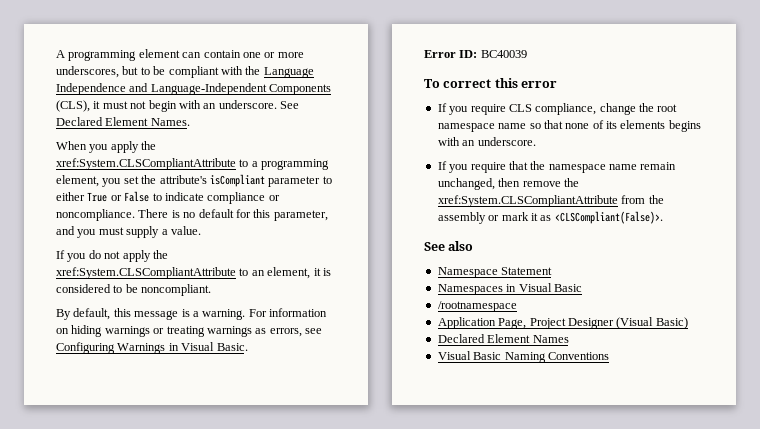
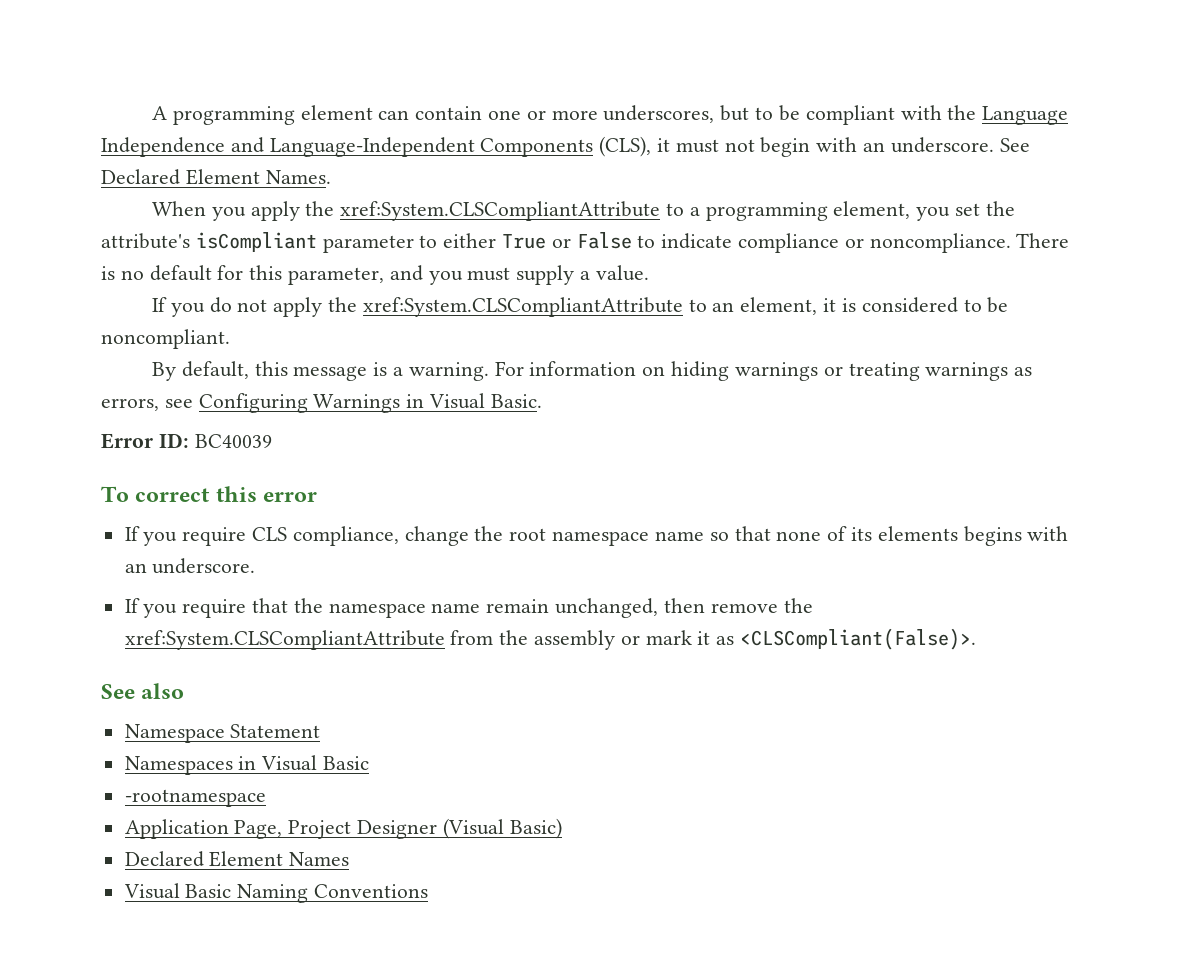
[437,301,517,312] /rootnamespace -> [124,789,266,807] -rootnamespace

